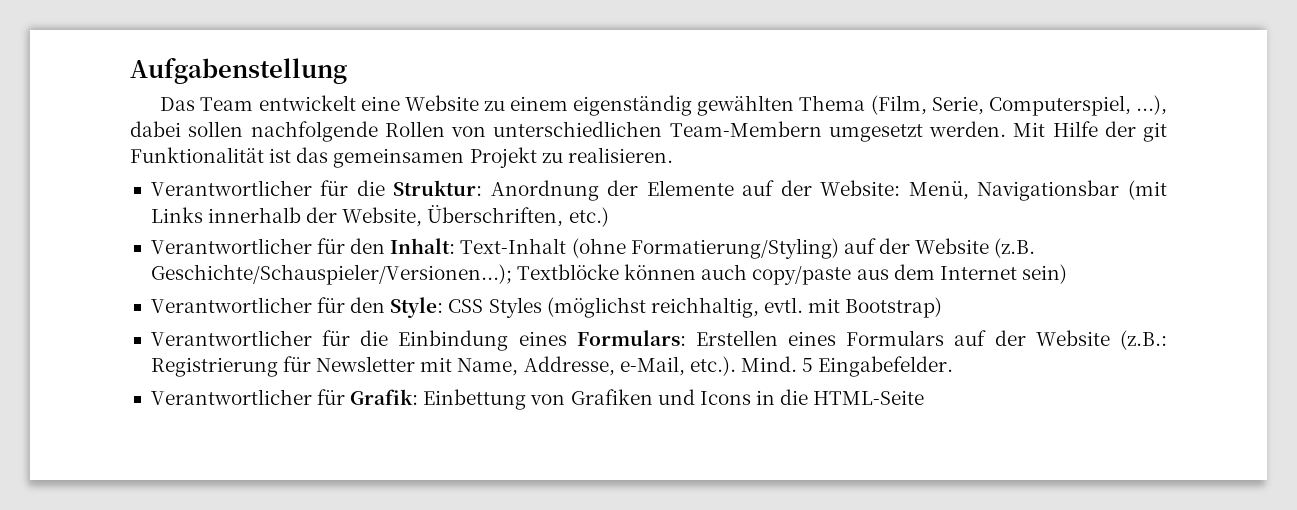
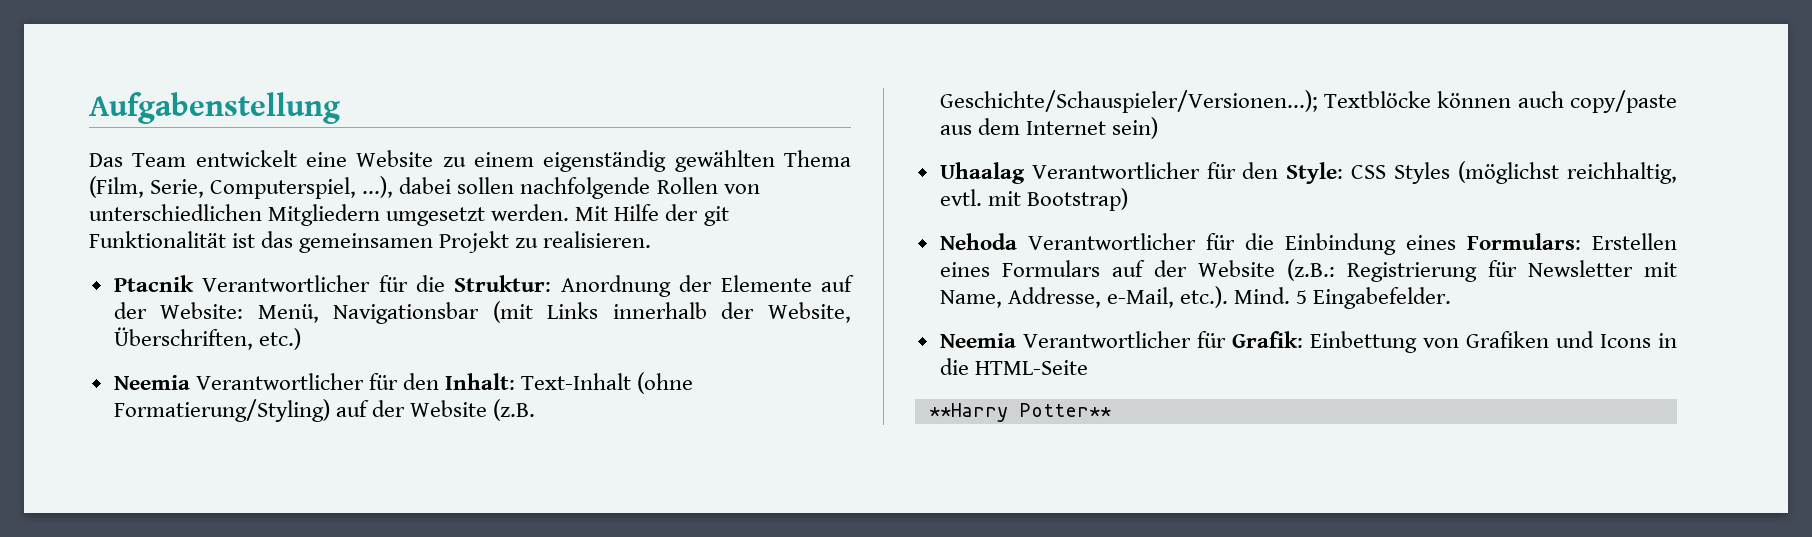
[669,121,822,137] Team-Membern -> [268,204,381,226] Mitgliedern
(673, 155) none -> [113,275,194,292] Ptacnik
(609, 217) none -> [113,375,190,390] Neemia
(1067, 274) none -> [939,162,1025,184] Uhaalag
(943, 307) none -> [939,233,1017,250] Nehoda
(954, 366) none -> [939,333,1016,348] Neemia
(925, 397) none -> [928,403,1111,422] // **Harry Potter**

